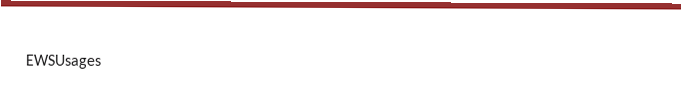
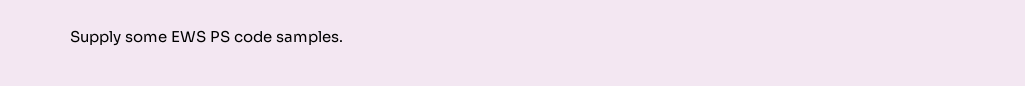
[25,54,101,69] EWSUsages -> [70,30,344,46] Supply some EWS PS code samples.

